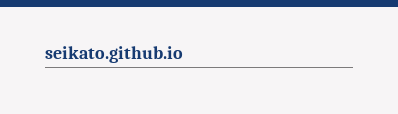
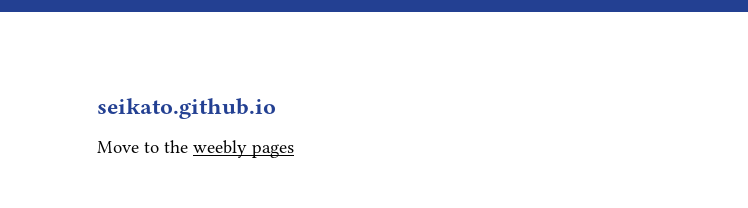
(183, 54) none -> [97,140,294,158] // Move to the weebly pages

